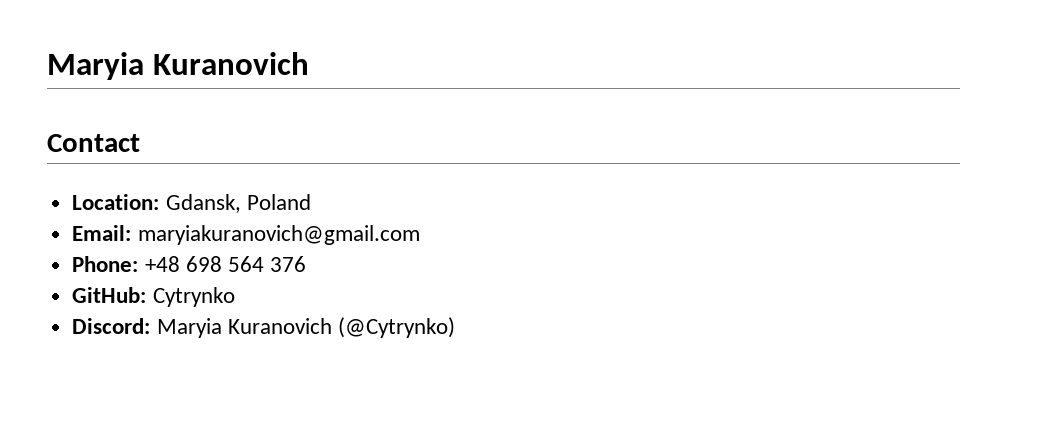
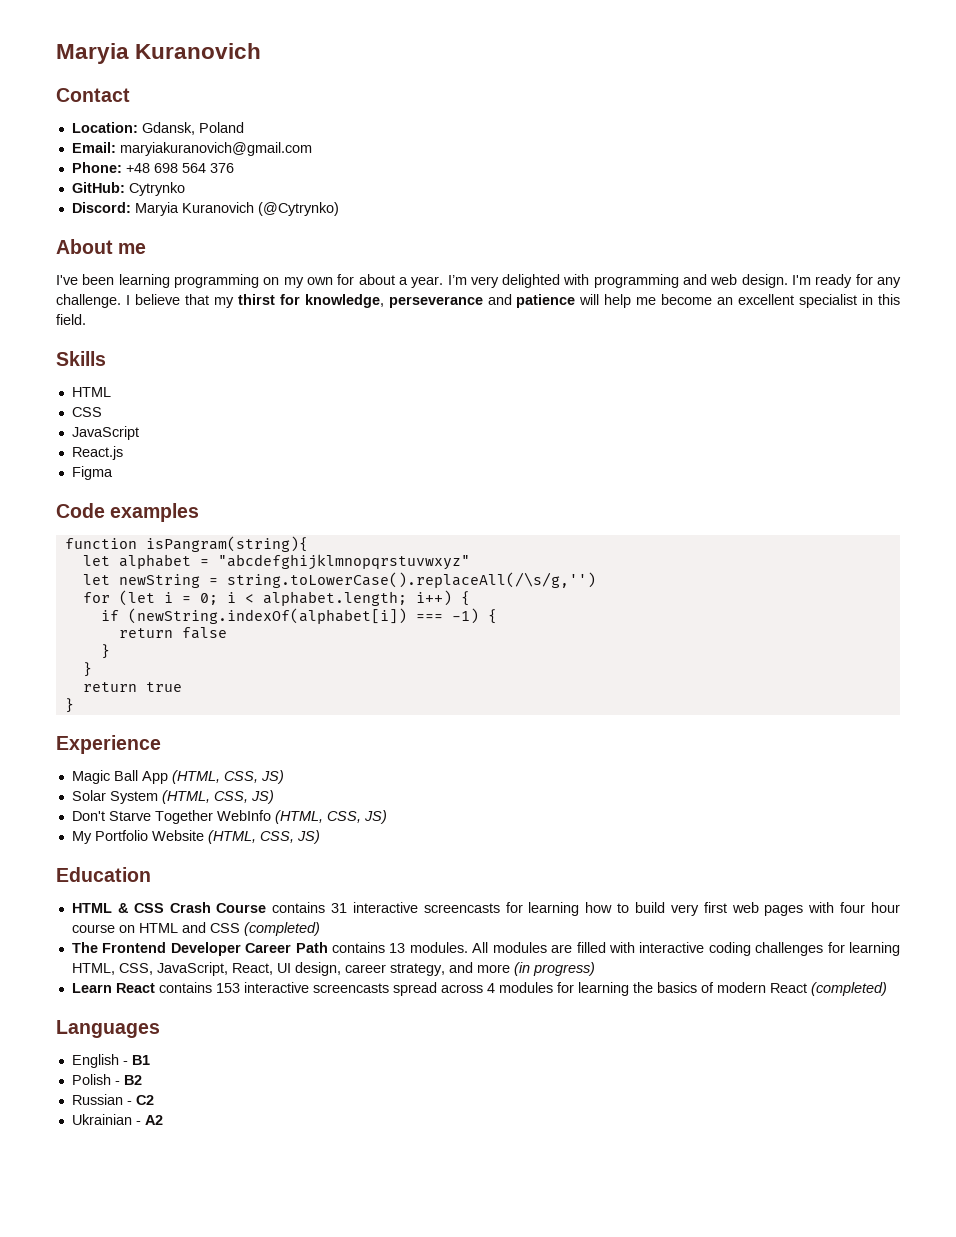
(455, 327) none -> [56,239,147,254] [56,274,902,288] [56,294,900,308] [56,314,86,325] [56,351,106,366] [71,387,111,397] [71,407,102,417] [71,426,139,440] [71,446,123,460] [71,466,113,480] [56,503,200,522] [64,536,308,552] [82,554,470,570] [82,572,596,588] [82,590,470,606] [100,608,497,624] [118,627,227,639] [100,644,110,659] [82,662,92,677] [82,682,182,692] [64,698,74,713] [56,735,161,754] [71,770,284,784] [71,790,274,804] [71,810,387,824] [71,830,320,844] [56,867,151,882] [71,902,900,916] [71,922,320,936] [71,942,900,956] [71,962,595,976] [71,982,887,996] [56,1020,160,1038] [71,1054,150,1068] [71,1074,142,1085] [71,1094,154,1105] [71,1114,163,1125] // About me // I've been learning programming on my own for about a year. I’m very delighted with programming and web design. I'm ready for any challenge. I believe that my thirst for knowledge, perseverance and patience will help me become an excellent specialist in this field. // Skills // HTML // CSS // JavaScript // React.js // Figma // Code examples // function isPangram(string){ // let alphabet = "abcdefghijklmnopqrstuvwxyz" // let newString = string.toLowerCase().replaceAll(/\s/g,'') // for (let i = 0; i < alphabet.length; i++) { // if (newString.indexOf(alphabet[i]) === -1) { // return false // } // } // return true // } // Experience // Magic Ball App (HTML, CSS, JS) // Solar System (HTML, CSS, JS) // Don't Starve Together WebInfo (HTML, CSS, JS) // My Portfolio Website (HTML, CSS, JS) // Education // HTML & CSS Crash Course contains 31 interactive screencasts for learning how to build very first web pages with four hour course on HTML and CSS (completed) // The Frontend Developer Career Path contains 13 modules. All modules are filled with interactive coding challenges for learning HTML, CSS, JavaScript, React, UI design, career strategy, and more (in progress) // Learn React contains 153 interactive screencasts spread across 4 modules for learning the basics of modern React (completed) // Languages // English - B1 // Polish - B2 // Russian - C2 // Ukrainian - A2

